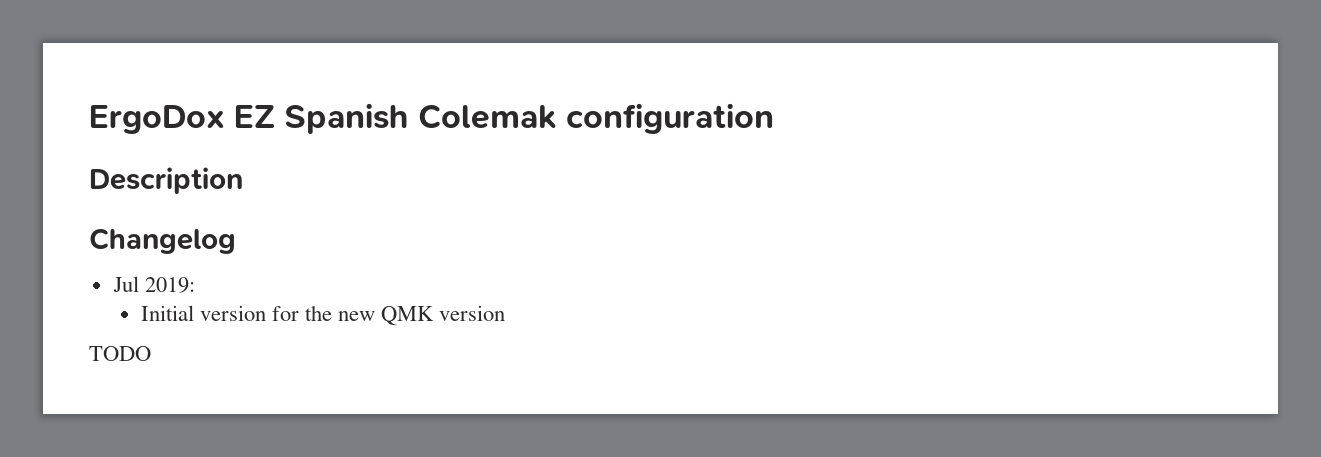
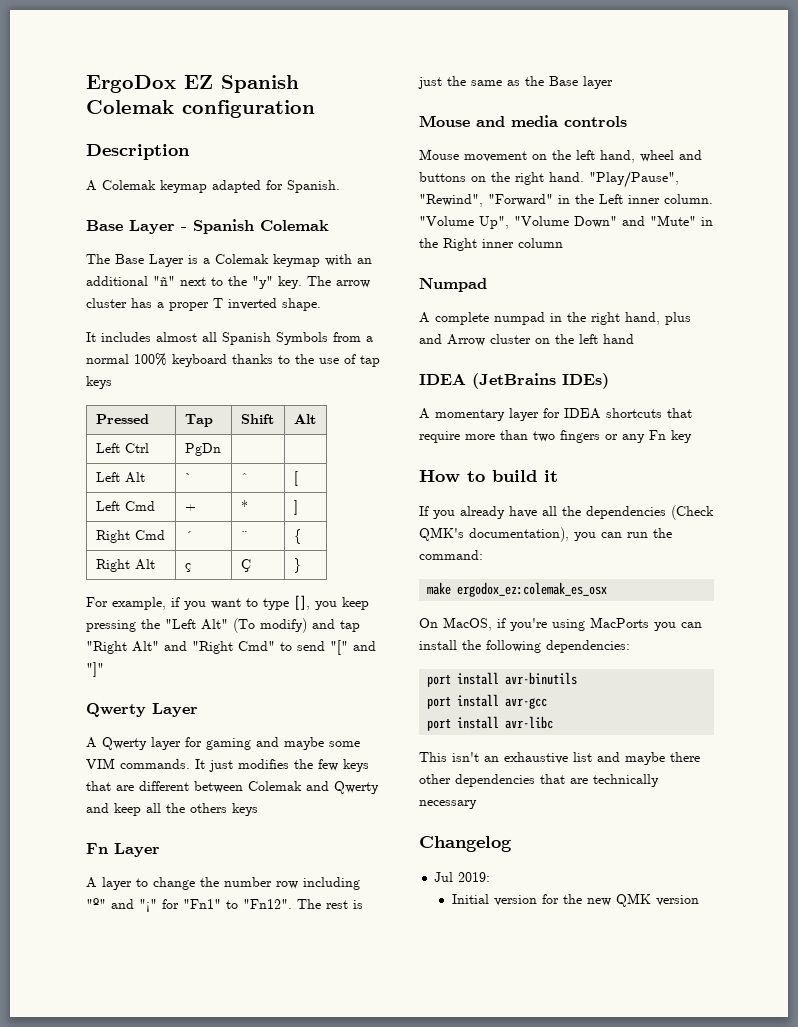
(243, 180) none -> [86,180,340,193] [86,219,329,234] [86,254,372,267] [86,276,370,289] [86,298,321,311] [86,332,373,345] [86,353,380,367] [86,376,112,389] [95,414,149,424] [184,414,213,427] [240,414,274,424] [293,414,316,424] [95,443,149,453] [184,443,221,456] [95,472,145,483] [184,473,192,482] [240,473,248,482] [293,471,298,486] [95,501,155,511] [184,504,196,511] [240,500,248,511] [293,500,298,515] [95,530,165,543] [184,531,192,540] [240,531,248,540] [293,529,301,544] [95,559,155,572] [184,563,191,572] [240,559,251,572] [293,558,301,573] [86,595,369,610] [86,618,360,633] [86,640,376,655] [86,662,104,677] [86,703,198,717] [86,737,360,750] [86,758,369,772] [86,781,379,794] [86,803,258,816] [86,843,160,857] [86,877,360,890] [86,898,363,913] [418,76,613,89] [419,115,627,127] [419,149,702,163] [419,171,679,188] [419,194,713,207] [419,215,713,229] [419,238,563,251] [419,278,487,292] [419,312,691,325] [419,334,634,346] [419,373,609,389] [419,408,692,421] [419,430,692,443] [419,470,558,482] [419,505,714,520] [419,527,672,542] [419,550,483,560] [427,582,608,597] [419,617,702,631] [419,640,630,653] [427,672,578,687] [427,694,548,709] [427,716,554,731] [419,752,700,765] [419,774,659,787] [419,800,477,809] // A Colemak keymap adapted for Spanish. // Base Layer - Spanish Colemak // The Base Layer is a Colemak keymap with an additional "ñ" next to the "y" key. The arrow cluster has a proper T inverted shape. // It includes almost all Spanish Symbols from a normal 100% keyboard thanks to the use of tap keys // Pressed | Tap | Shift | Alt // Left Ctrl | PgDn | | // Left Alt | ` | ˆ | [ // Left Cmd | + | * | ] // Right Cmd | ´ | ¨ | { // Right Alt | ç | Ç | } // For example, if you want to type [], you keep pressing the "Left Alt" (To modify) and tap "Right Alt" and "Right Cmd" to send "[" and "]" // Qwerty Layer // A Qwerty layer for gaming and maybe some VIM commands. It just modifies the few keys that are different between Colemak and Qwerty and keep all the others keys // Fn Layer // A layer to change the number row including "º" and "¡" for "Fn1" to "Fn12". The rest is just the same as the Base layer // Mouse and media controls // Mouse movement on the left hand, wheel and buttons on the right hand. "Play/Pause", "Rewind", "Forward" in the Left inner column. "Volume Up", "Volume Down" and "Mute" in the Right inner column // Numpad // A complete numpad in the right hand, plus and Arrow cluster on the left hand // IDEA (JetBrains IDEs) // A momentary layer for IDEA shortcuts that require more than two fingers or any Fn key // How to build it // If you already have all the dependencies (Check QMK's documentation), you can run the command: // make ergodox_ez:colemak_es_osx // On MacOS, if you're using MacPorts you can install the following dependencies: // port install avr-binutils // port install avr-gcc // port install avr-libc // This isn't an exhaustive list and maybe there other dependencies that are technically necessary
[89,346,151,361] // TODO -> (699, 900) none

